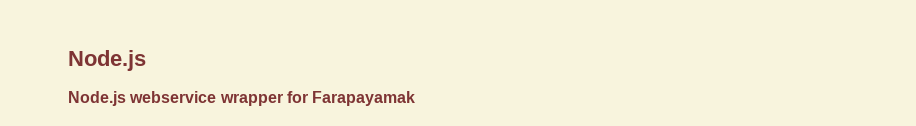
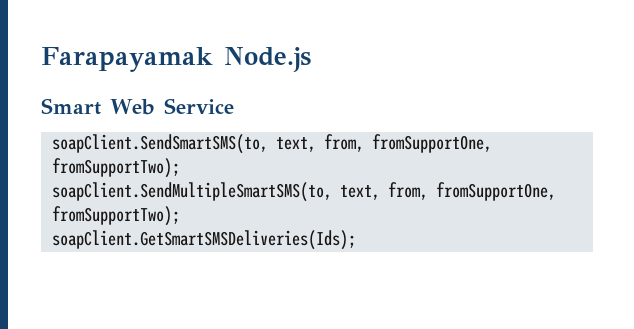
(68, 60) none -> [41,47,213,72] Farapayamak
[68,91,416,106] Node.js webservice wrapper for Farapayamak -> [41,98,234,115] [52,134,493,154] [52,158,181,178] [52,182,557,202] [52,206,181,226] [52,230,357,250] Smart Web Service // soapClient.SendSmartSMS(to, text, from, fromSupportOne, fromSupportTwo); // soapClient.SendMultipleSmartSMS(to, text, from, fromSupportOne, fromSupportTwo); // soapClient.GetSmartSMSDeliveries(Ids);

